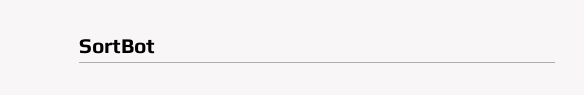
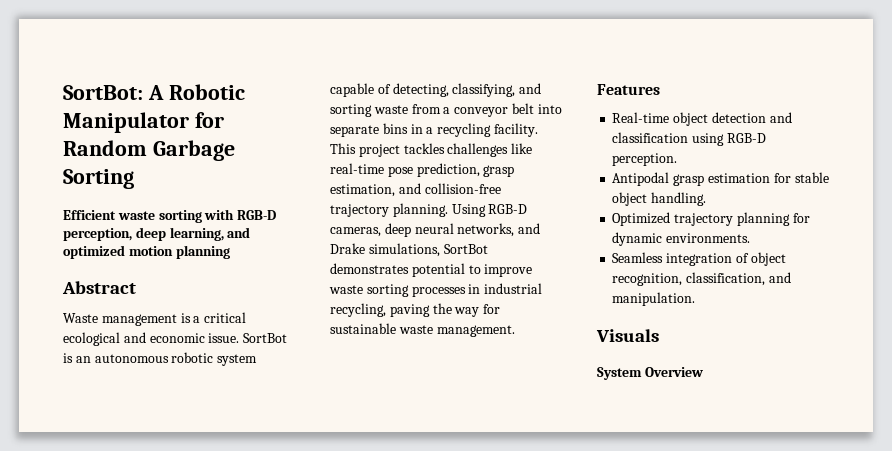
[79,39,155,54] SortBot -> [63,84,245,100] [63,112,224,133] [63,140,235,161] [63,169,134,189] [63,209,277,223] [63,227,251,241] [63,245,230,259] [62,281,136,294] [63,312,247,326] [63,332,288,346] [63,352,258,366] [330,83,542,97] [330,103,562,117] [330,123,538,137] [330,143,533,157] [330,163,515,177] [330,183,501,197] [330,203,528,217] [330,223,541,237] [330,243,488,257] [330,263,533,277] [329,283,543,297] [330,303,501,317] [330,323,515,337] [597,84,660,95] [612,112,792,126] [612,132,766,146] [612,153,678,166] [612,172,829,186] [612,192,707,206] [612,212,810,226] [612,232,751,246] [612,252,786,266] [612,272,791,286] [612,292,696,306] [596,329,659,342] [597,367,703,380] SortBot: A Robotic Manipulator for Random Garbage Sorting // Efficient waste sorting with RGB-D perception, deep learning, and optimized motion planning // Abstract // Waste management is a critical ecological and economic issue. SortBot is an autonomous robotic system capable of detecting, classifying, and sorting waste from a conveyor belt into separate bins in a recycling facility. This project tackles challenges like real-time pose prediction, grasp estimation, and collision-free trajectory planning. Using RGB-D cameras, deep neural networks, and Drake simulations, SortBot demonstrates potential to improve waste sorting processes in industrial recycling, paving the way for sustainable waste management. // Features // Real-time object detection and classification using RGB-D perception. // Antipodal grasp estimation for stable object handling. // Optimized trajectory planning for dynamic environments. // Seamless integration of object recognition, classification, and manipulation. // Visuals // System Overview

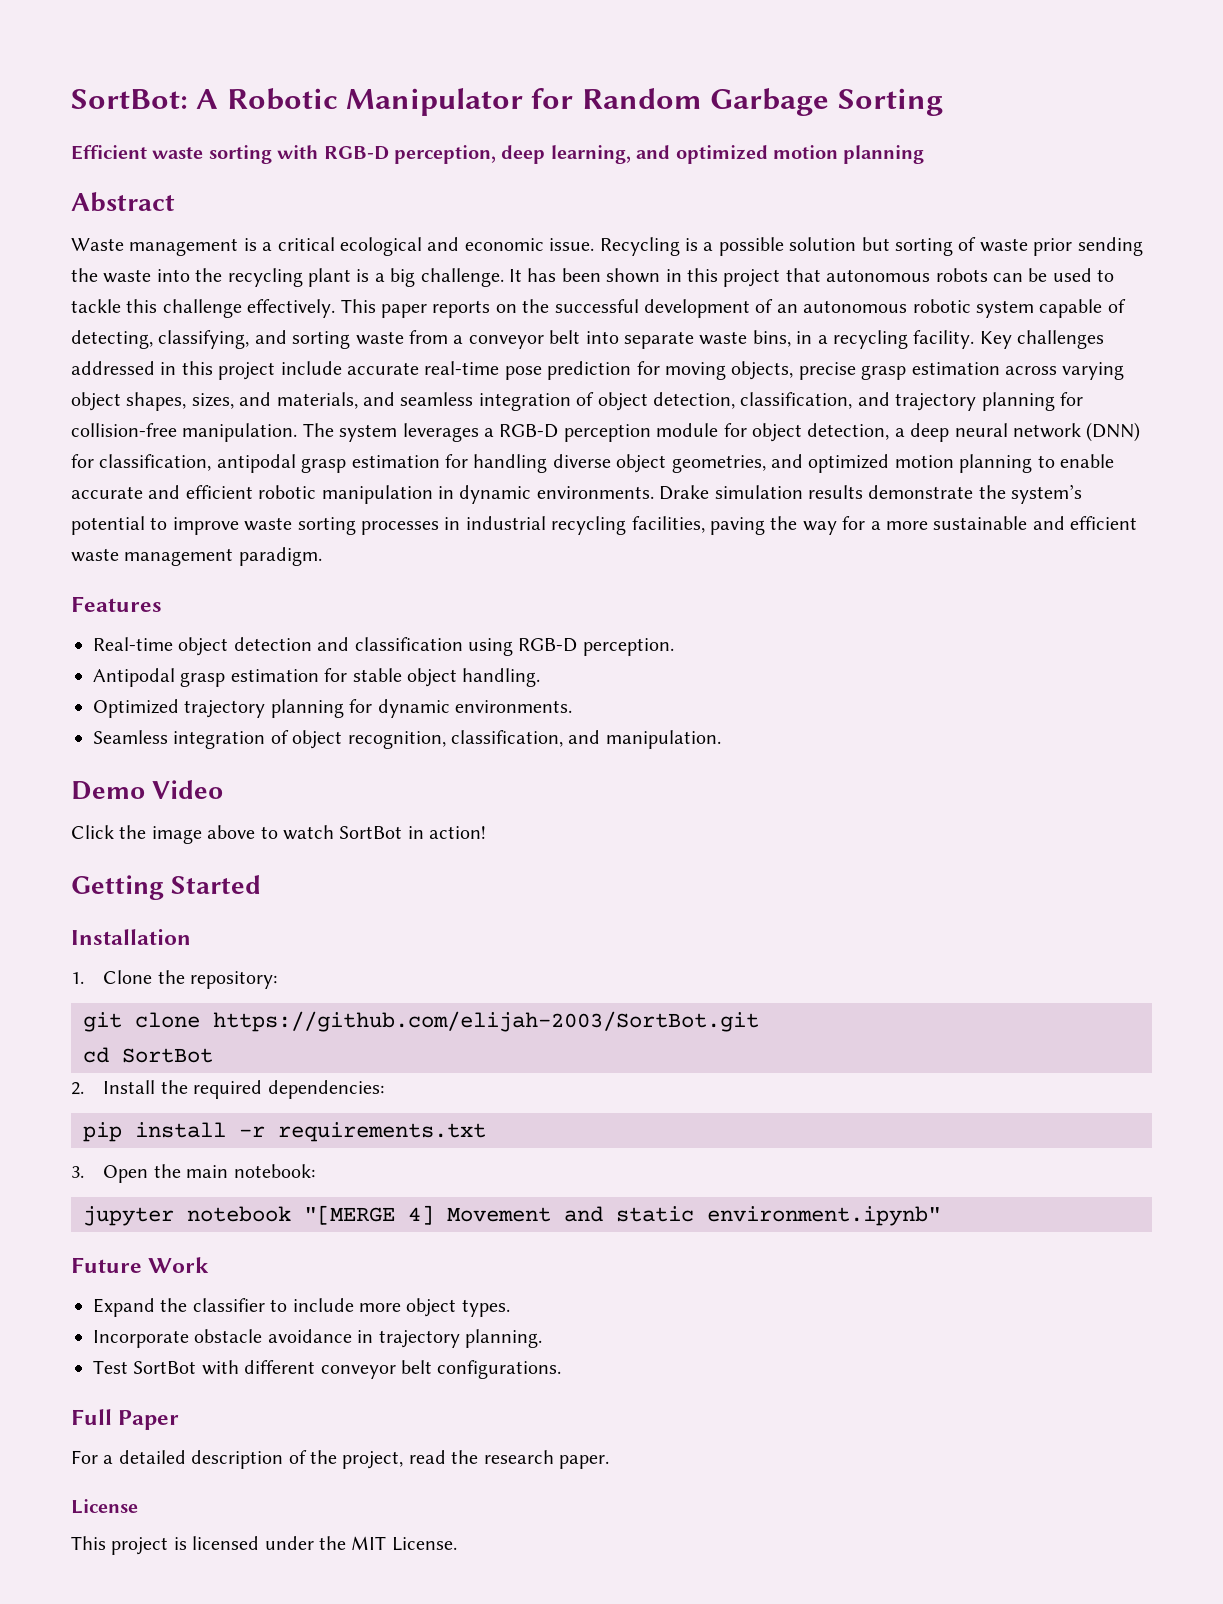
[243,333,288,343] [63,353,73,363] SortBot is -> [599,237,1143,256] [71,268,1115,287] [71,299,774,318] Recycling is a possible solution but sorting of waste prior sending the waste into the recycling plant is a big challenge. It has been shown in this project that autonomous robots can be used to tackle this challenge effectively. This paper reports on the successful development of
[382,123,408,134] bins -> [699,330,791,347] waste bins,
[330,143,533,157] [330,163,515,177] [330,183,501,197] [330,203,528,217] [330,223,541,237] [330,243,488,257] [330,263,409,274] This project tackles challenges like real-time pose prediction, grasp estimation, and collision-free trajectory planning. Using RGB-D cameras, deep neural networks, and Drake simulations, SortBot demonstrates -> [979,330,1105,349] [71,361,1125,380] [71,392,1083,411] [71,422,1141,442] [71,454,1114,473] [71,484,1083,504] Key challenges addressed in this project include accurate real-time pose prediction for moving objects, precise grasp estimation across varying object shapes, sizes, and materials, and seamless integration of object detection, classification, and trajectory planning for collision-free manipulation. The system leverages a RGB-D perception module for object detection, a deep neural network (DNN) for classification, antipodal grasp estimation for handling diverse object geometries, and optimized motion planning to enable accurate and efficient robotic manipulation in dynamic environments. Drake simulation results demonstrate the system’s
[330,303,386,317] recycling, -> [551,516,705,535] recycling facilities,
[330,323,515,337] sustainable waste management. -> [870,516,1138,530] [71,547,322,566] a more sustainable and efficient waste management paradigm.
[596,329,659,342] [597,367,703,380] Visuals // System Overview -> [71,780,224,800] [71,825,487,844] [71,875,262,900] [71,929,191,945] [71,970,278,989] [83,1011,759,1032] [83,1047,213,1063] [71,1080,384,1099] [83,1122,486,1142] [71,1164,315,1183] [83,1205,941,1226] [71,1257,210,1273] [93,1298,510,1317] [93,1329,542,1348] [93,1360,562,1379] [71,1409,180,1430] [71,1450,609,1469] [71,1499,138,1514] [71,1536,457,1555] Demo Video // Click the image above to watch SortBot in action! // Getting Started // Installation // 1. Clone the repository: // git clone https://github.com/elijah-2003/SortBot.git // cd SortBot // 2. Install the required dependencies: // pip install -r requirements.txt // 3. Open the main notebook: // jupyter notebook "[MERGE 4] Movement and static environment.ipynb" // Future Work // Expand the classifier to include more object types. // Incorporate obstacle avoidance in trajectory planning. // Test SortBot with different conveyor belt configurations. // Full Paper // For a detailed description of the project, read the research paper. // License // This project is licensed under the MIT License.

